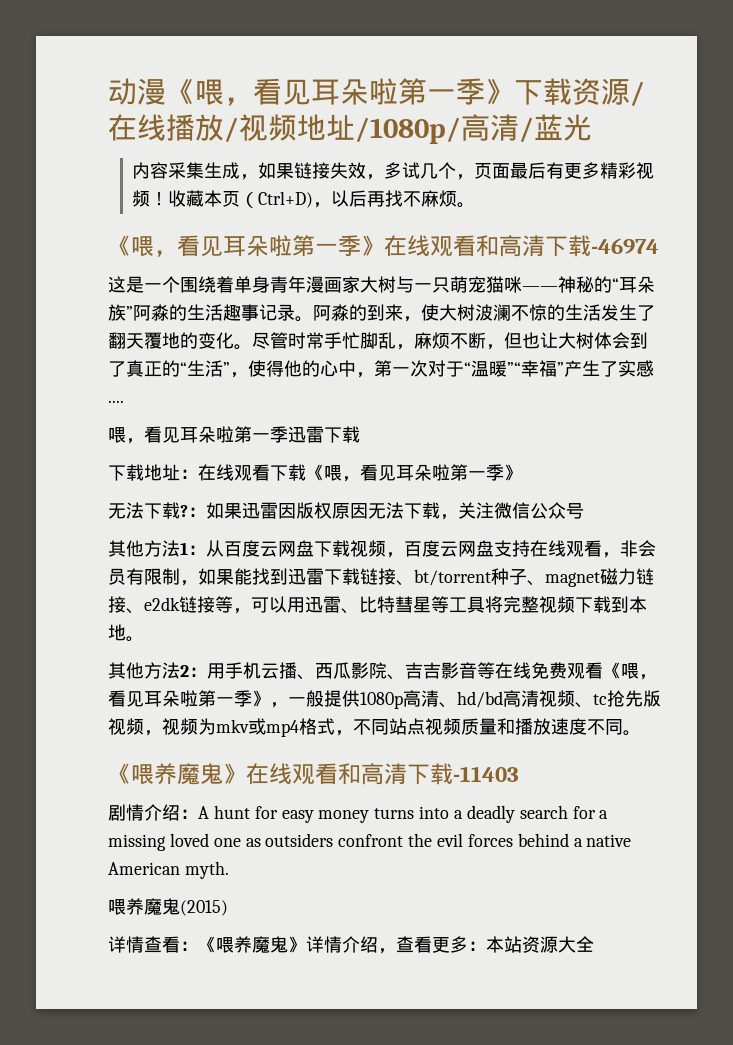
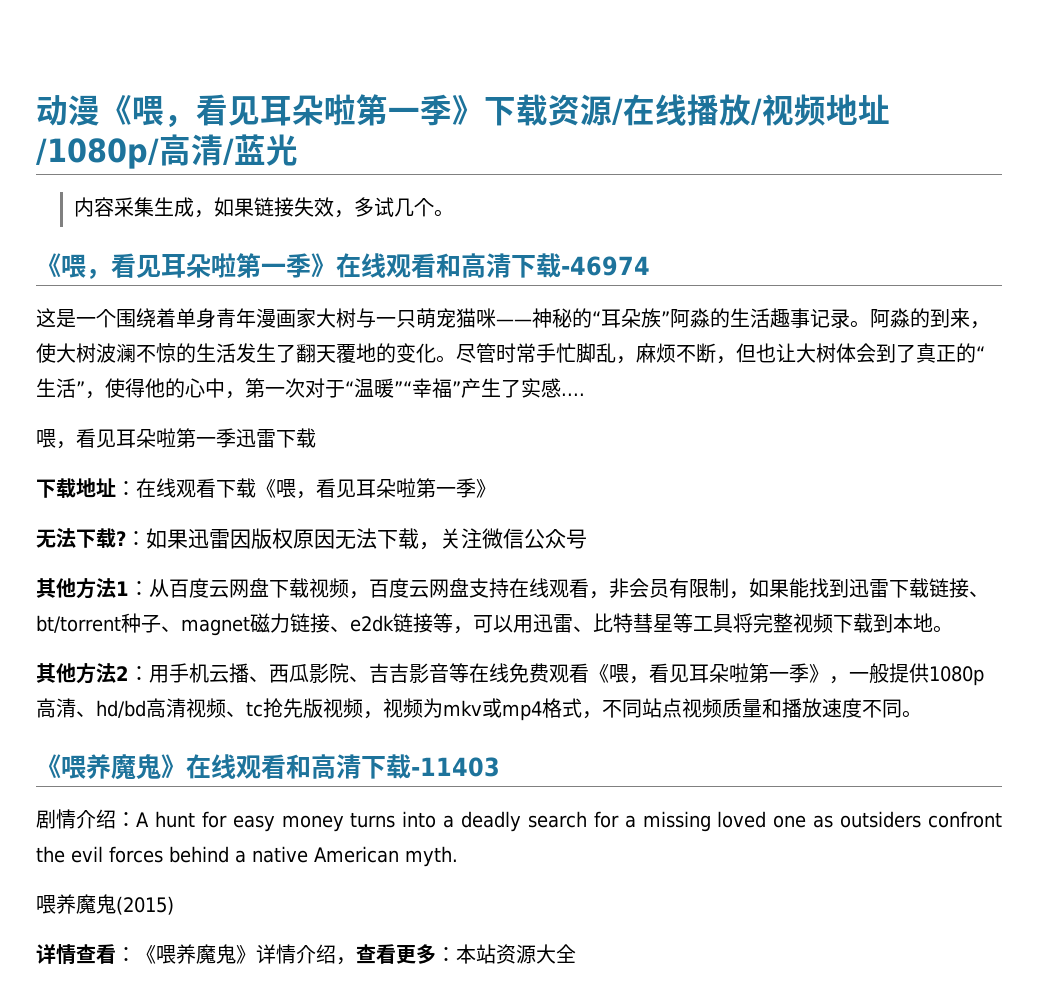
[456,162,655,180] [132,190,458,208] ，页面最后有更多精彩视频！收藏本页（Ctrl+D)，以后再找不麻烦 -> (435, 207) none

